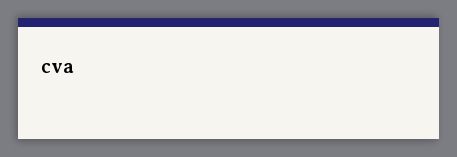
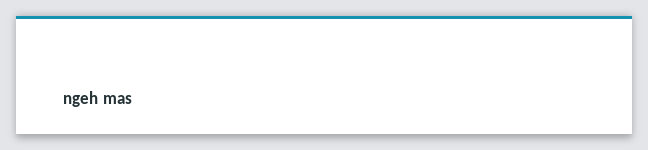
[41,63,74,73] cva -> [63,91,132,107] ngeh mas

